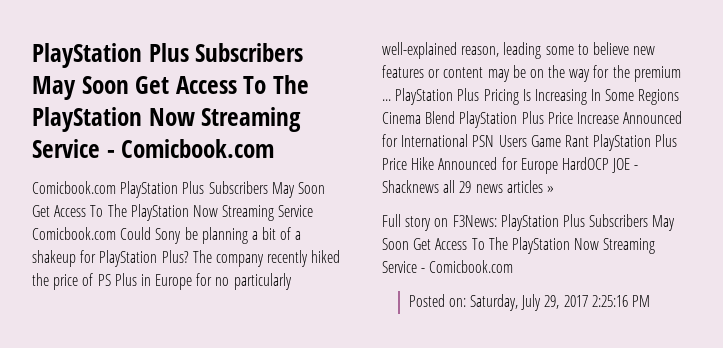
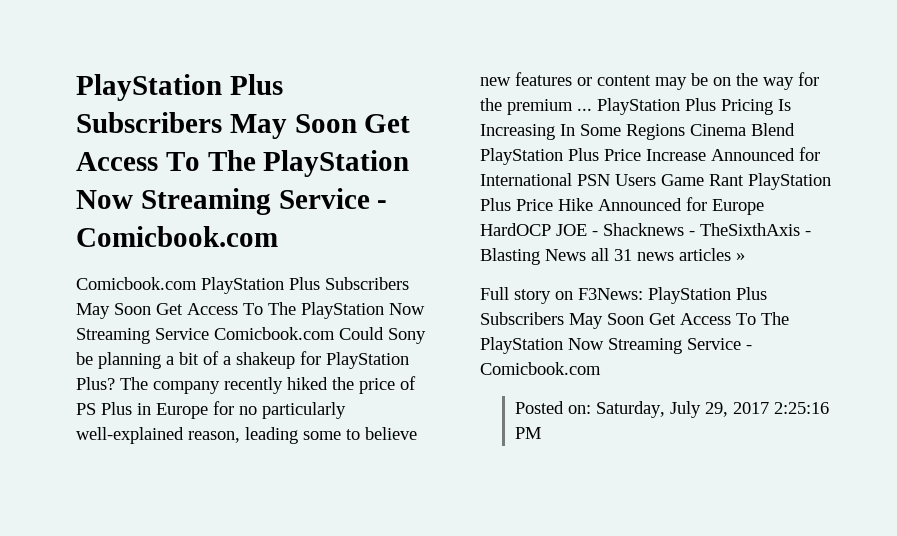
[443,180,472,193] all 29 -> [689,223,811,236] [480,248,632,265] - TheSixthAxis - Blasting News all 31

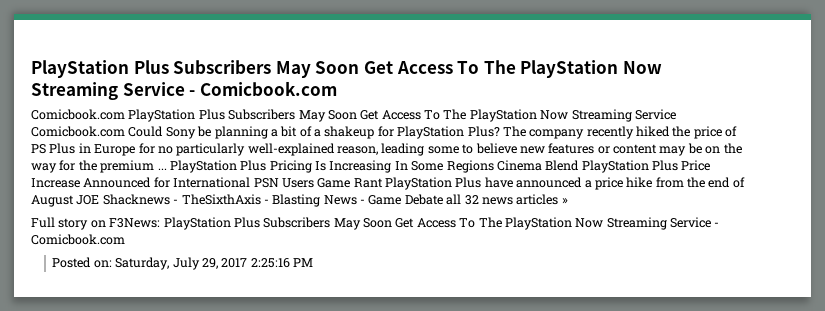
[516,197,764,215] [480,223,598,236] Price Hike Announced for Europe HardOCP JOE - -> [484,177,745,190] [31,195,100,207] have announced a price hike from the end of August JOE
[591,248,632,261] all 31 -> [360,194,479,205] - Game Debate all 32

